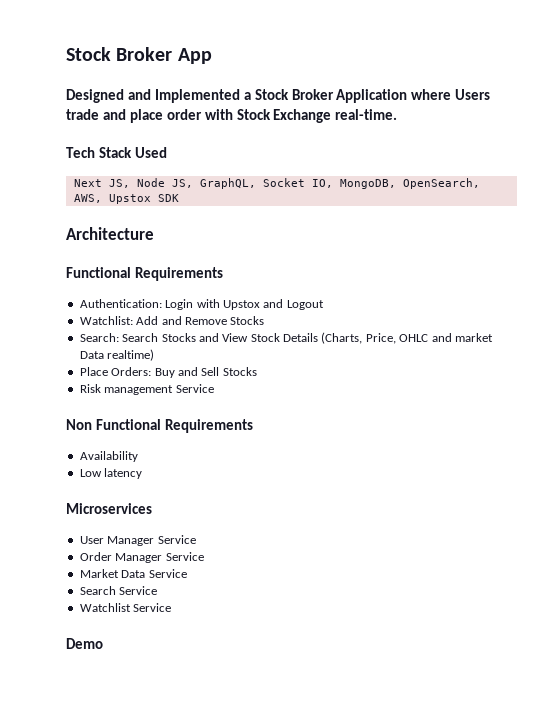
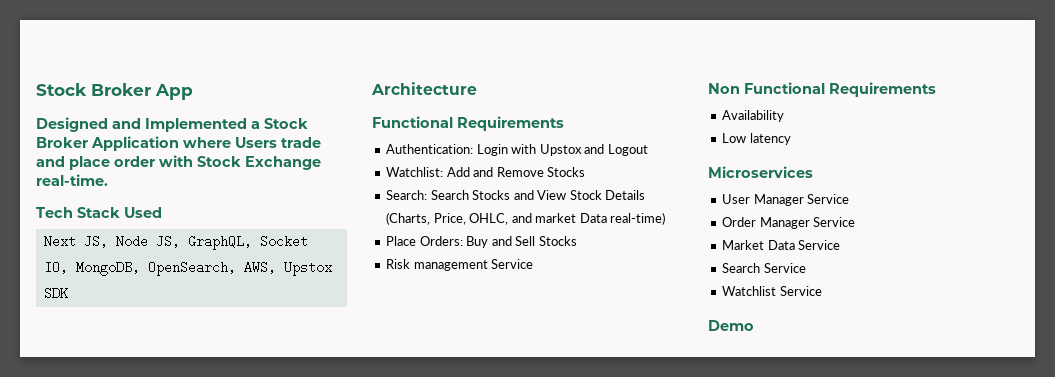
[399,334,429,342] OHLC -> [469,213,509,225] OHLC,
[107,349,155,361] realtime) -> [610,212,666,225] real-time)

